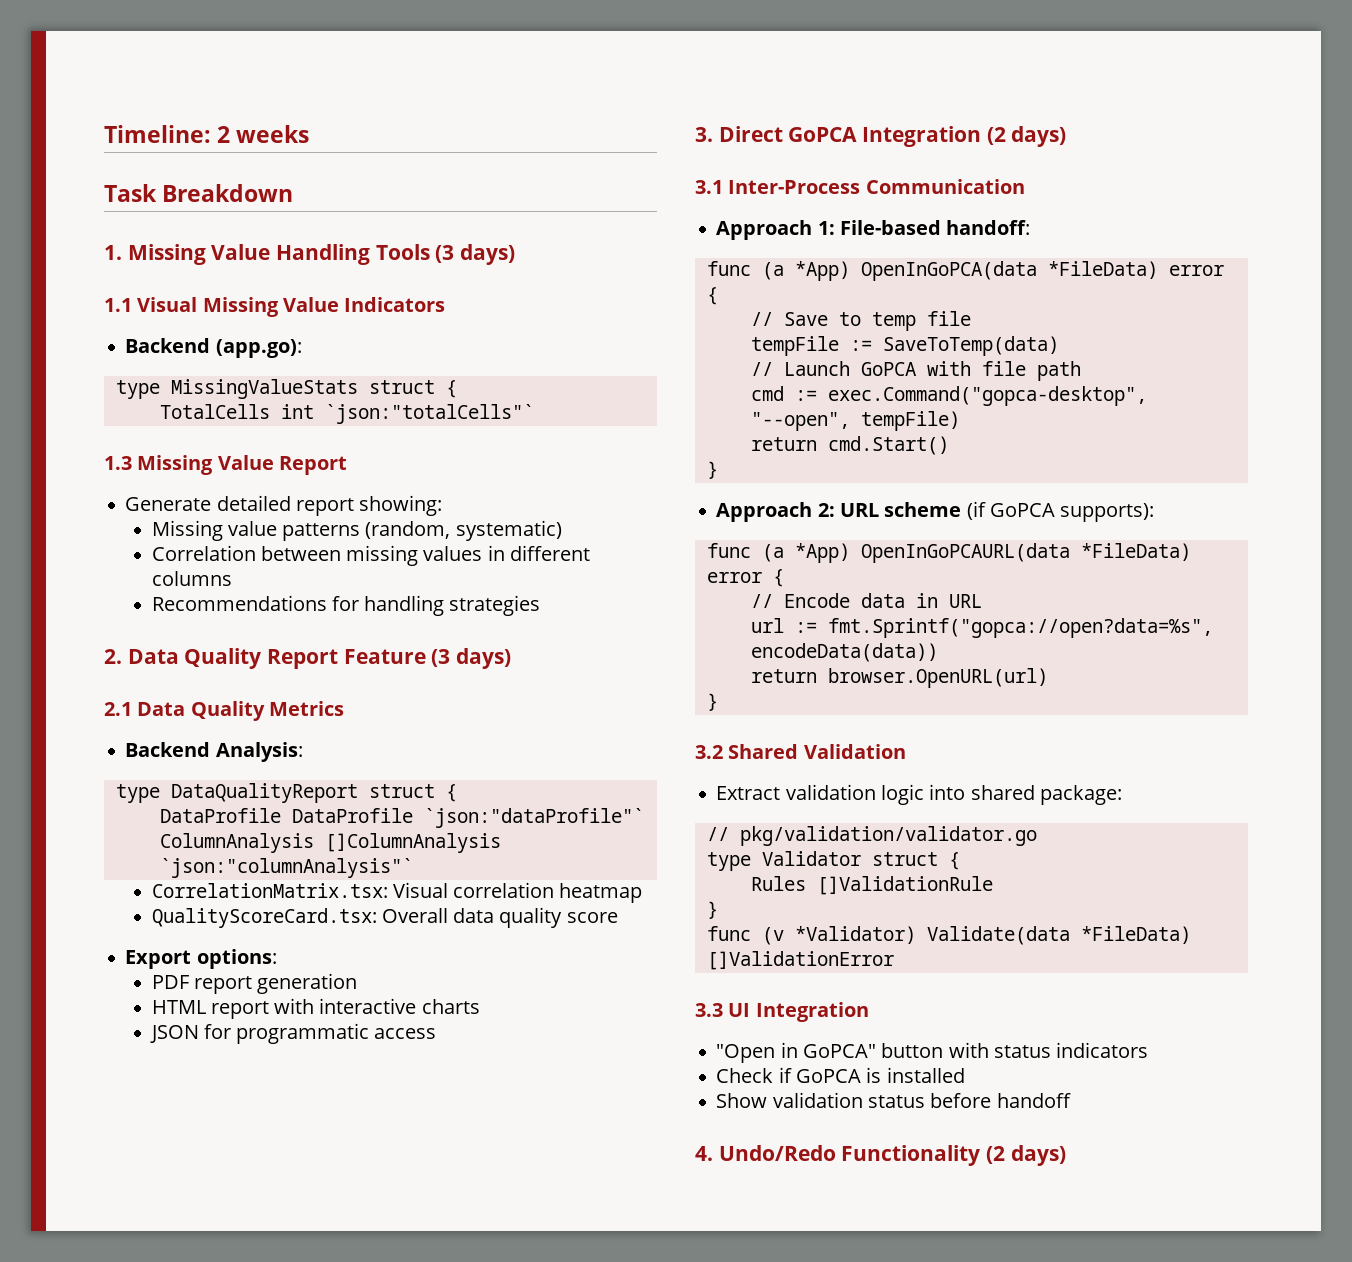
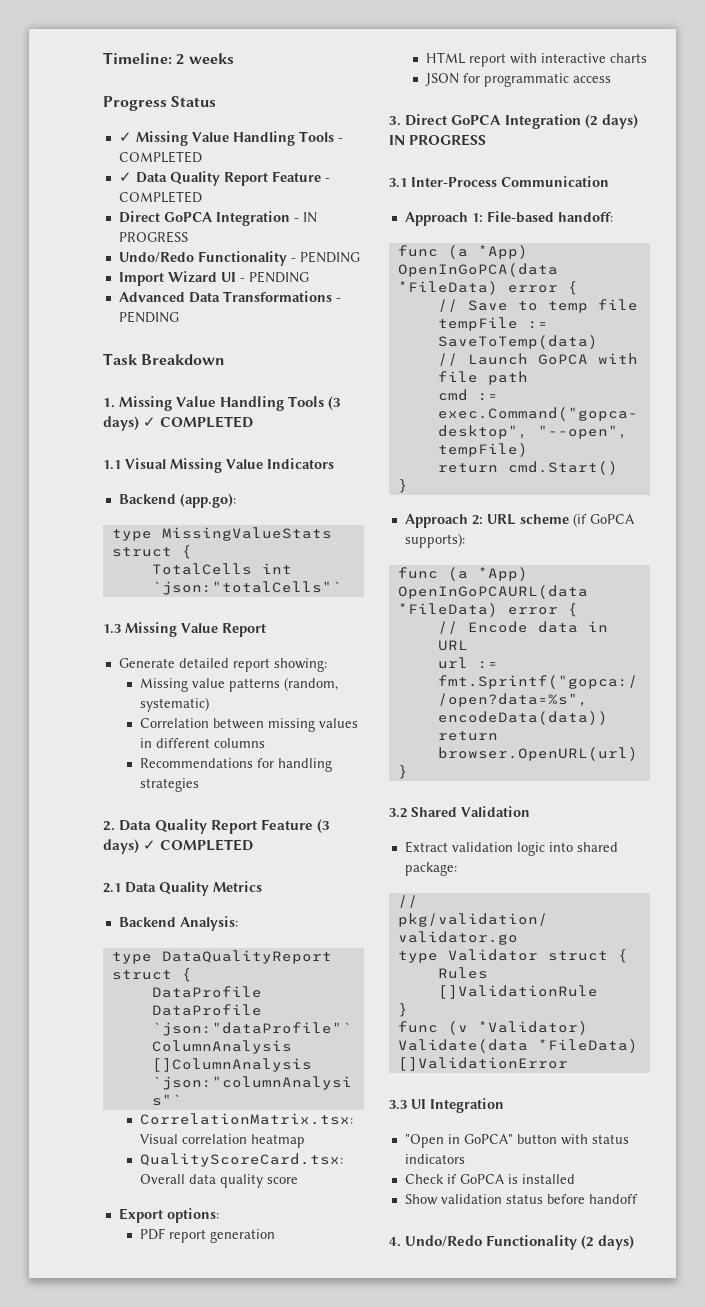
(310, 134) none -> [103,96,217,111] [118,131,343,146] [118,151,202,163] [118,171,330,186] [118,191,202,203] [118,211,317,226] [118,231,188,243] [118,251,360,266] [118,271,309,286] [118,291,341,303] [118,311,179,323] // Progress Status // ✓ Missing Value Handling Tools - COMPLETED // ✓ Data Quality Report Feature - COMPLETED // Direct GoPCA Integration - IN PROGRESS // Undo/Redo Functionality - PENDING // Import Wizard UI - PENDING // Advanced Data Transformations - PENDING
(516, 254) none -> [143,416,254,428] ✓ COMPLETED
(512, 658) none -> [143,839,254,851] ✓ COMPLETED
(1067, 136) none -> [389,134,487,146] IN PROGRESS

